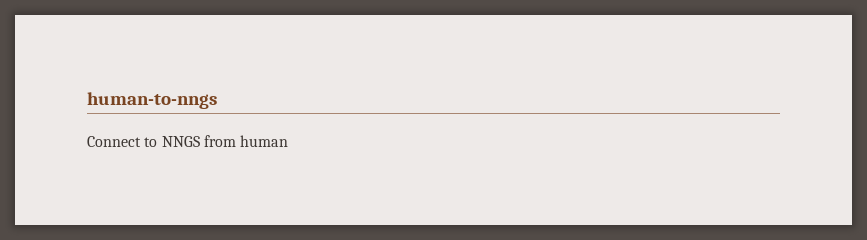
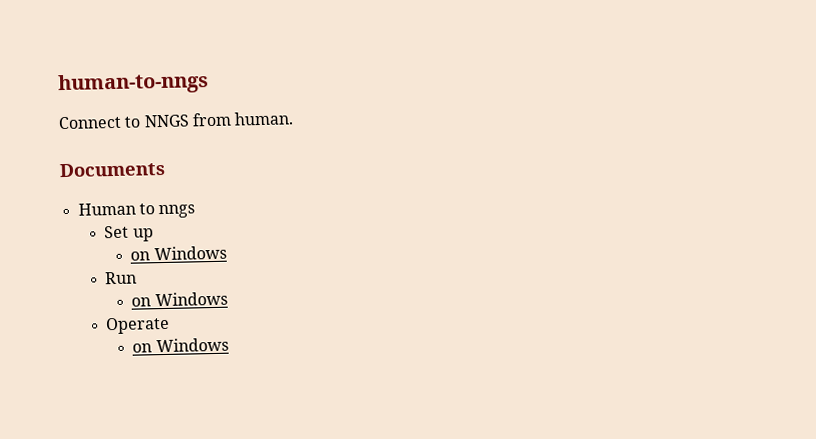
[240,135,289,147] human -> [234,111,295,126] [59,161,166,178] [77,202,196,219] [104,225,154,242] [130,245,227,261] [105,271,138,285] [131,291,228,307] [105,316,171,335] [132,337,229,353] human. // Documents // Human to nngs // Set up // on Windows // Run // on Windows // Operate // on Windows

